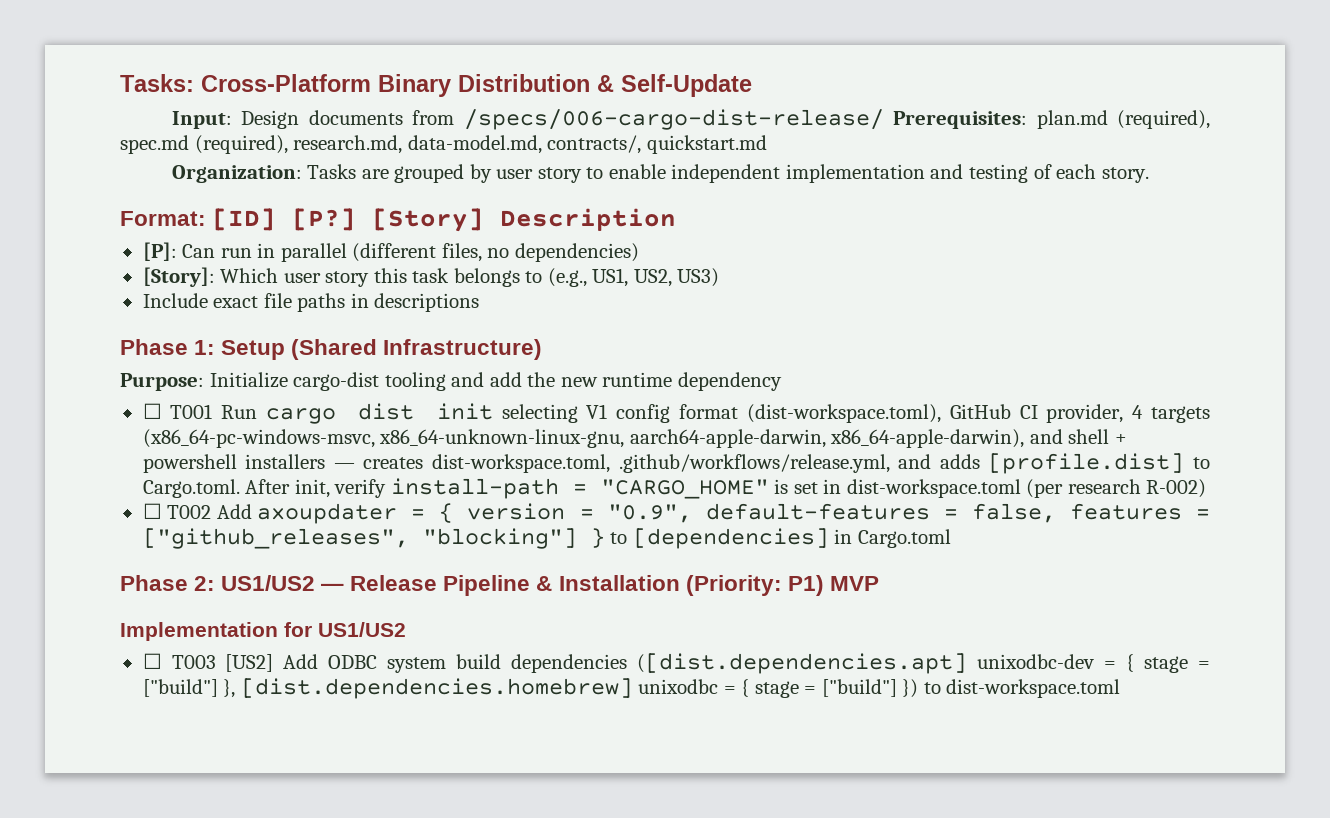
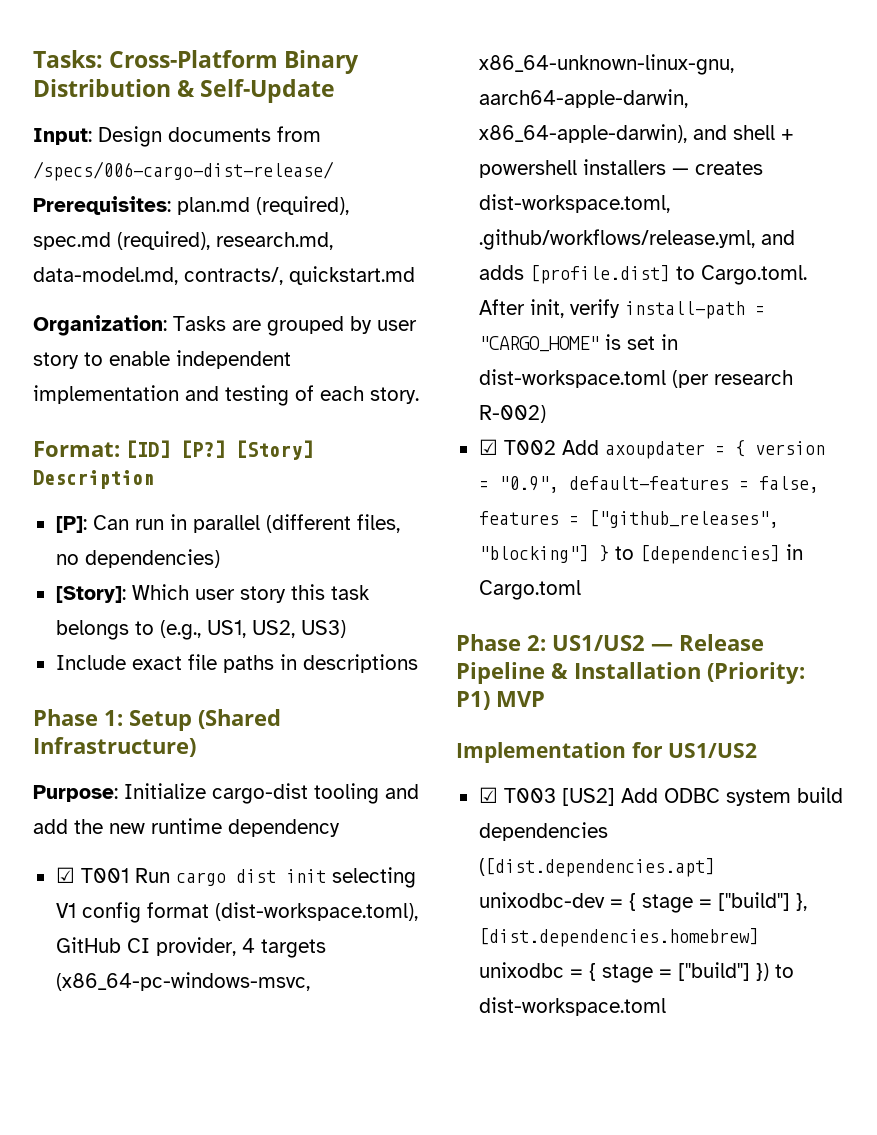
[142,403,162,419] ☐ -> [55,867,75,883] ☑
[142,503,162,519] ☐ -> [478,439,498,455] ☑
[142,653,162,669] ☐ -> [478,787,498,803] ☑

